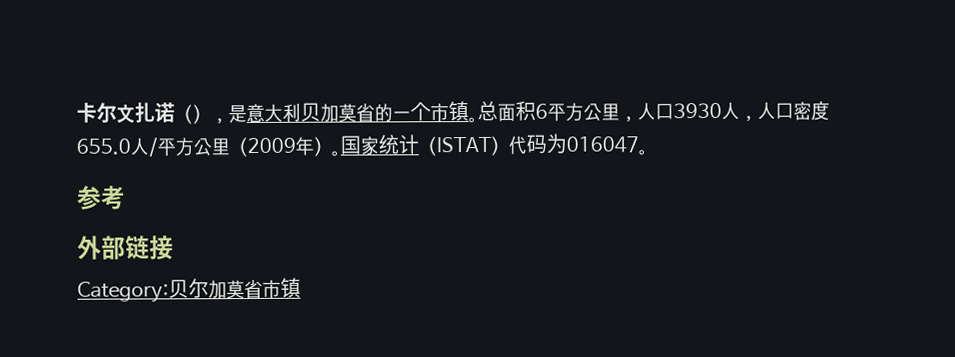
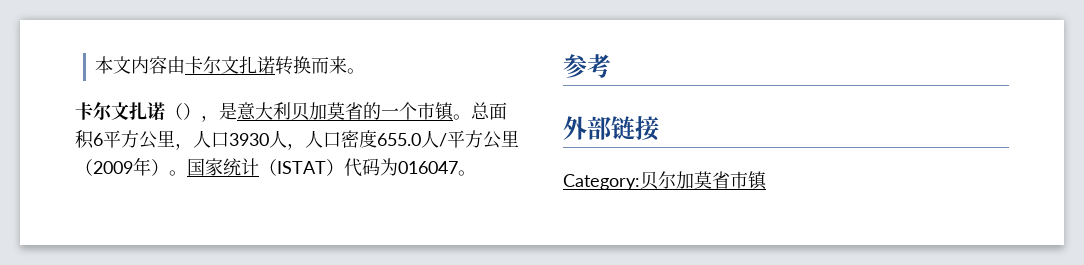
(76, 112) none -> [95,56,366,75] 本文内容由卡尔文扎诺转换而来。 //

